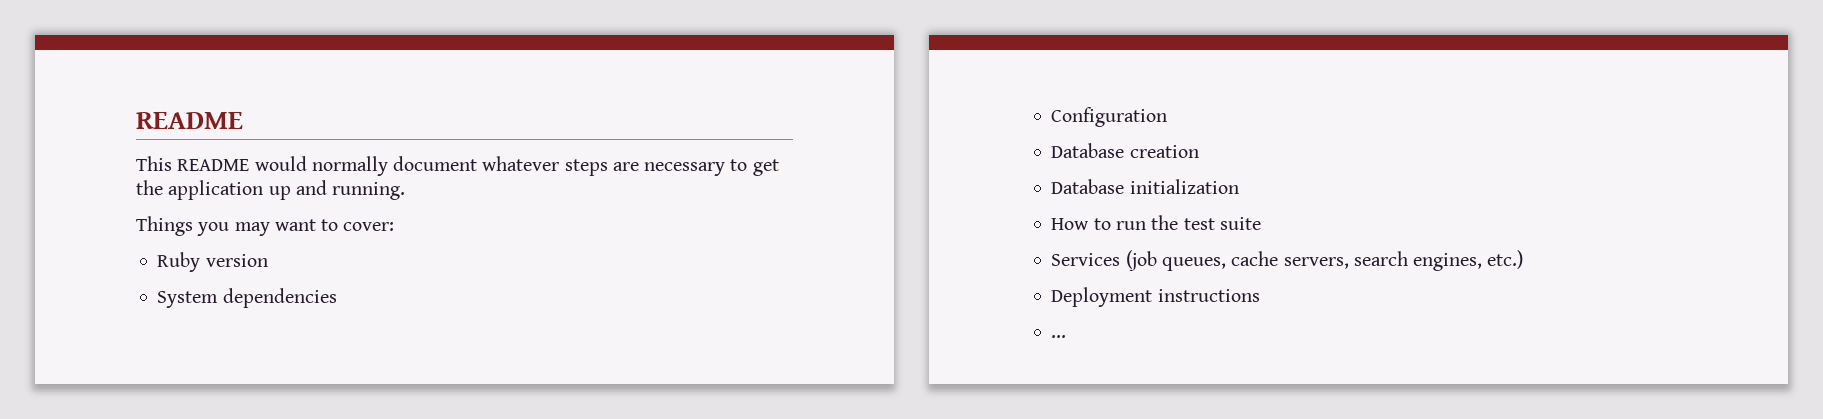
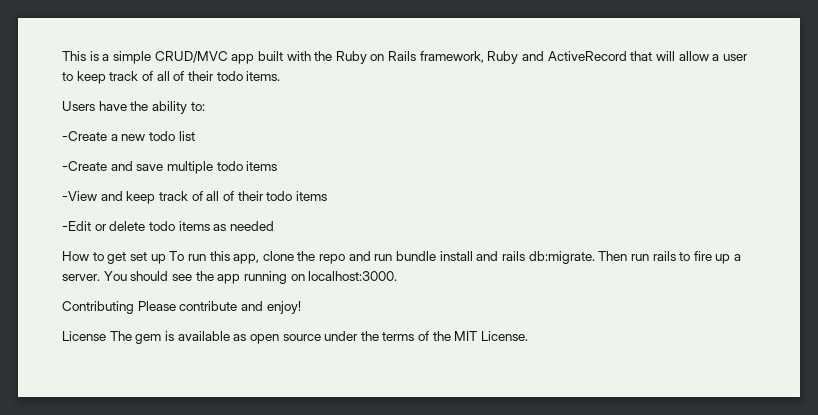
[136,112,243,129] [136,156,779,176] [136,180,406,200] [136,216,395,236] [157,252,268,272] [157,288,337,308] [1051,107,1168,127] [1051,143,1199,158] [1051,179,1239,194] [1051,215,1261,230] [1051,250,1524,271] [1051,287,1260,307] [1051,335,1067,338] README // This README would normally document whatever steps are necessary to get the application up and running. // Things you may want to cover: // Ruby version // System dependencies // Configuration // Database creation // Database initialization // How to run the test suite // Services (job queues, cache servers, search engines, etc.) // Deployment instructions // ... -> [62,51,748,64] [62,71,281,84] [62,101,205,114] [62,131,195,141] [62,161,278,174] [62,191,327,204] [62,221,274,231] [62,251,742,264] [62,271,398,284] [62,301,301,314] [62,331,529,344] This is a simple CRUD/MVC app built with the Ruby on Rails framework, Ruby and ActiveRecord that will allow a user to keep track of all of their todo items. // Users have the ability to: // -Create a new todo list // -Create and save multiple todo items // -View and keep track of all of their todo items // -Edit or delete todo items as needed // How to get set up To run this app, clone the repo and run bundle install and rails db:migrate. Then run rails to fire up a server. You should see the app running on localhost:3000. // Contributing Please contribute and enjoy! // License The gem is available as open source under the terms of the MIT License.

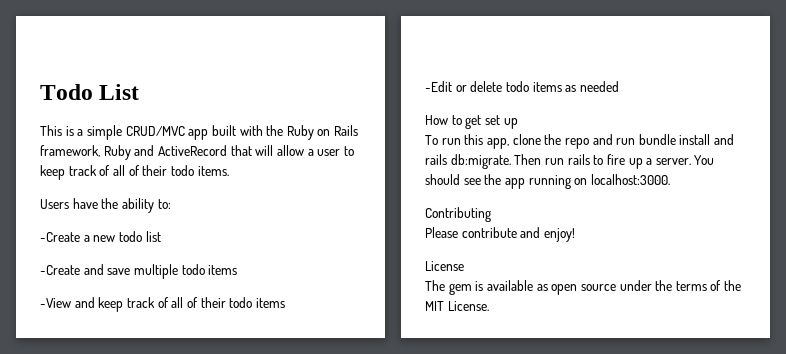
(62, 56) none -> [40,84,140,100] Todo List //
(166, 259) none -> (518, 123) //
(134, 307) none -> (491, 214) //
(106, 336) none -> (464, 266) //

